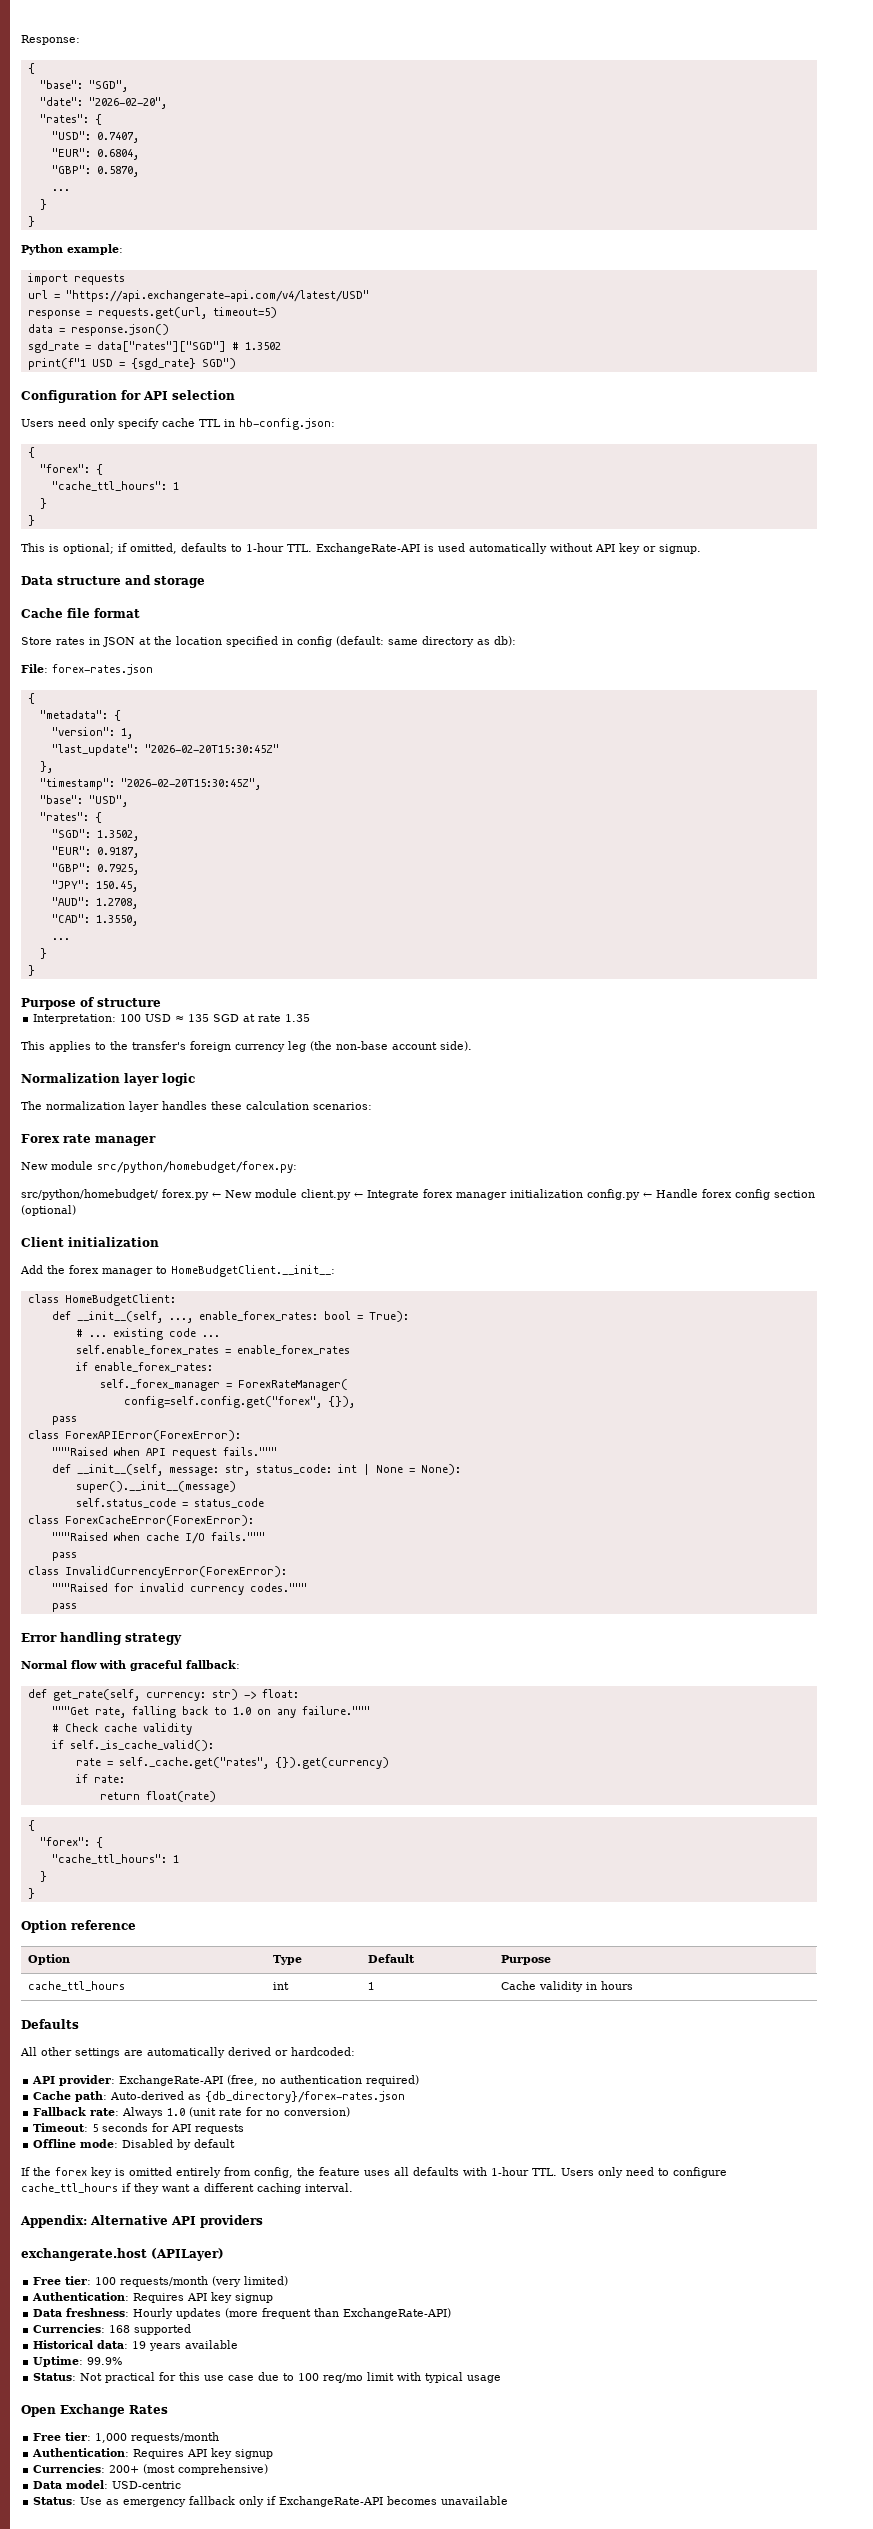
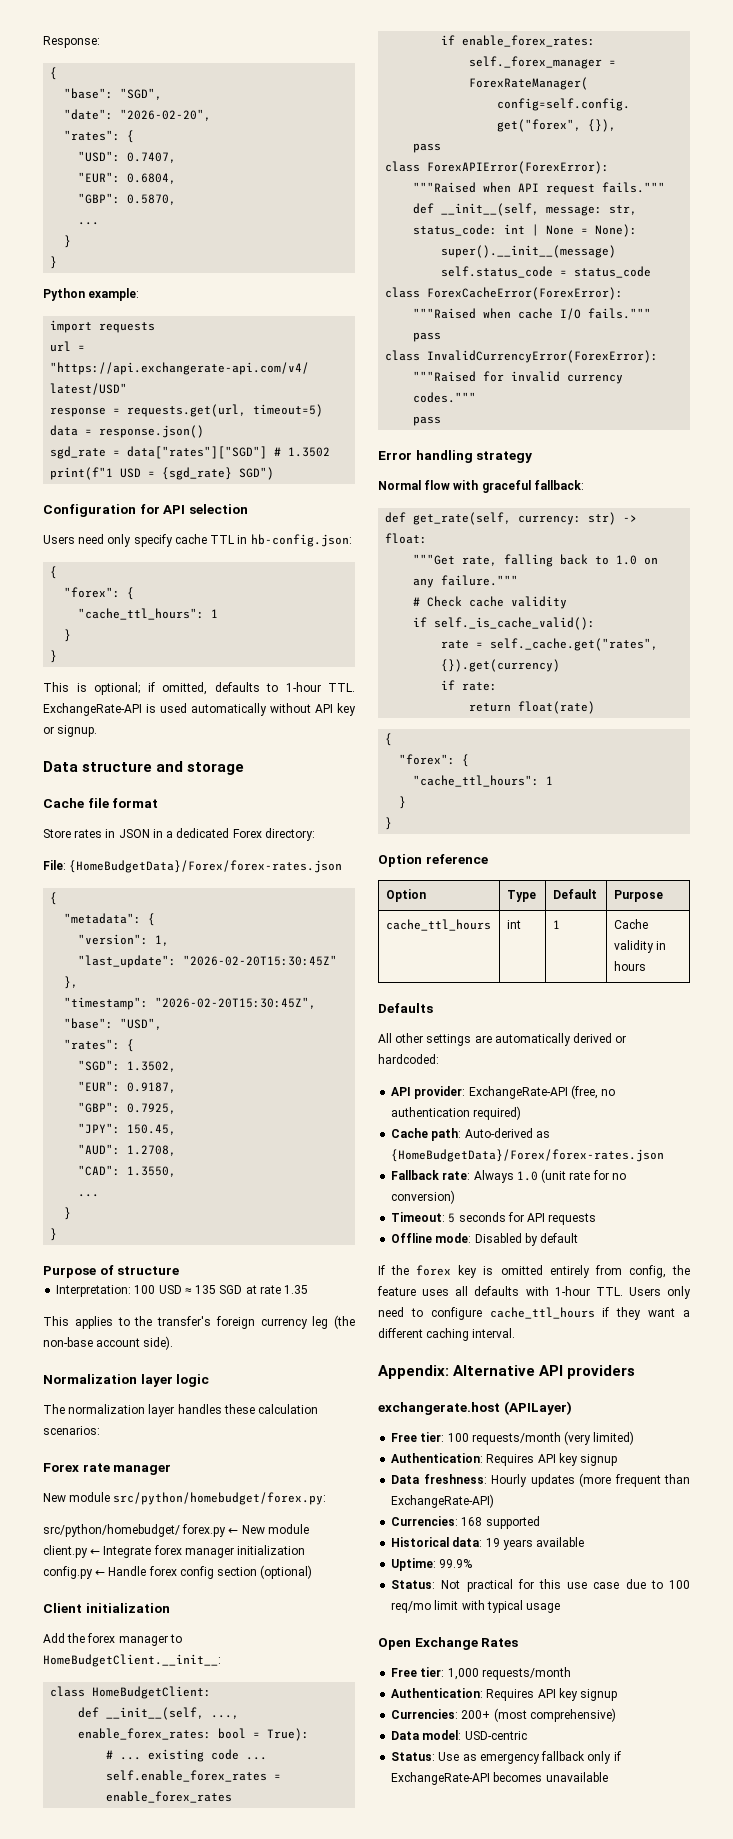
[139,636,516,647] at the location specified in config (default: same directory as db): -> [152,828,315,841] in a dedicated Forex directory:
[52,664,153,675] forex-rates.json -> [69,860,343,873] {HomeBudgetData}/Forex/forex-rates.json
[205,2091,406,2103] {db_directory}/forex-rates.json -> [391,1149,665,1162] {HomeBudgetData}/Forex/forex-rates.json

